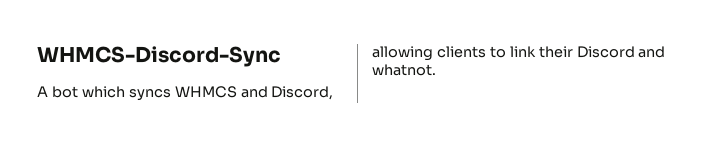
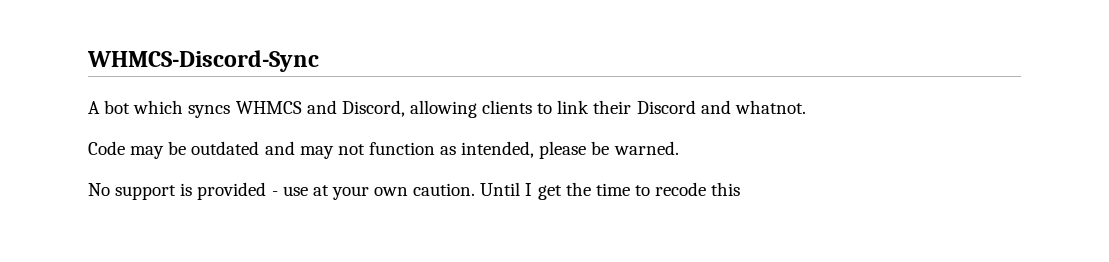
(436, 70) none -> [88,141,679,159] [88,182,741,200] // Code may be outdated and may not function as intended, please be warned. // No support is provided - use at your own caution. Until I get the time to recode this

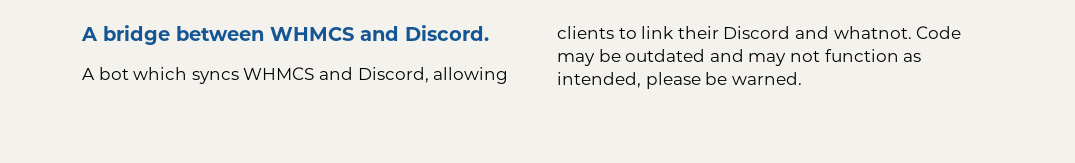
[87,50,319,72] WHMCS-Discord-Sync -> [81,25,489,45] A bridge between WHMCS and Discord.
(806, 107) // -> (912, 32) none
[88,182,741,200] // No support is provided - use at your own caution. Until I get the time to recode this -> (802, 78) none

